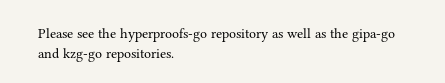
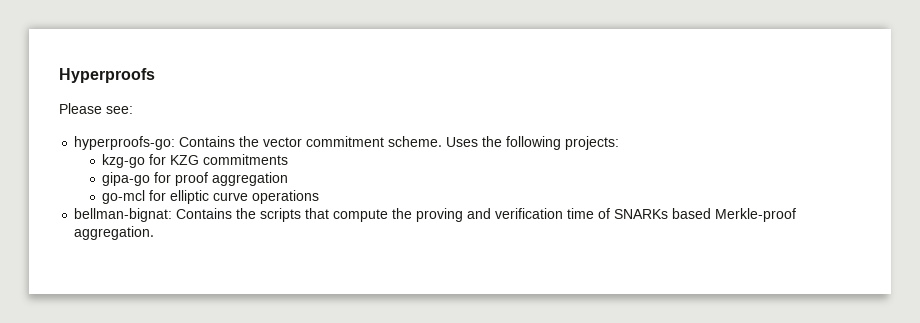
[38,28,395,42] [38,48,174,62] Please see the hyperproofs-go repository as well as the gipa-go and kzg-go repositories. -> [59,68,155,83] [59,103,133,114] [74,136,620,150] [102,154,289,168] [102,172,289,186] [102,190,320,204] [74,208,797,222] [74,226,155,240] Hyperproofs // Please see: // hyperproofs-go: Contains the vector commitment scheme. Uses the following projects: // kzg-go for KZG commitments // gipa-go for proof aggregation // go-mcl for elliptic curve operations // bellman-bignat: Contains the scripts that compute the proving and verification time of SNARKs based Merkle-proof aggregation.

